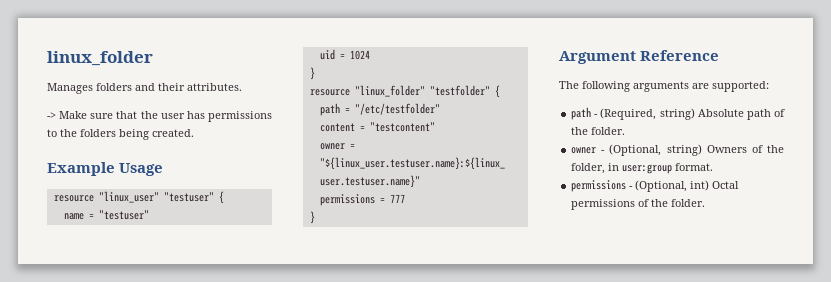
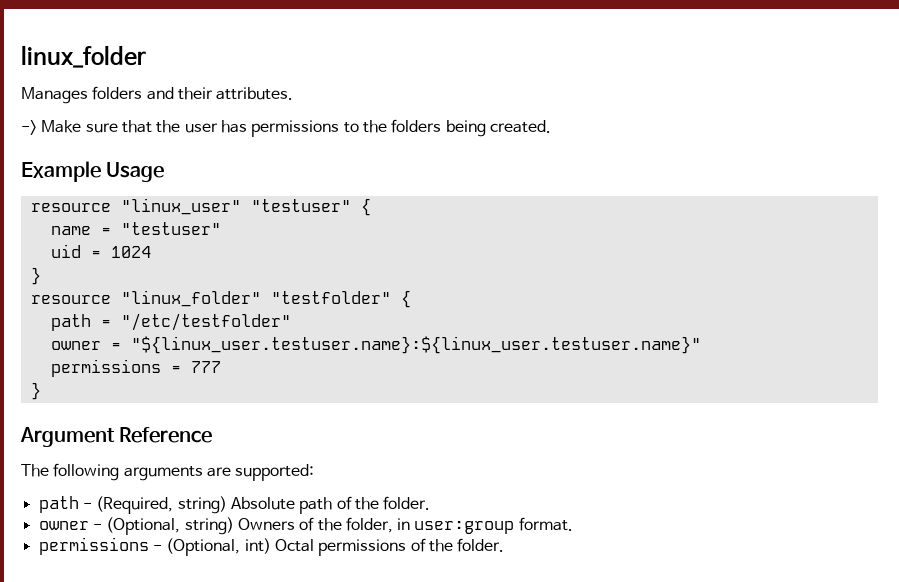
[319,122,435,132] // content = "testcontent" -> (291, 322) none

